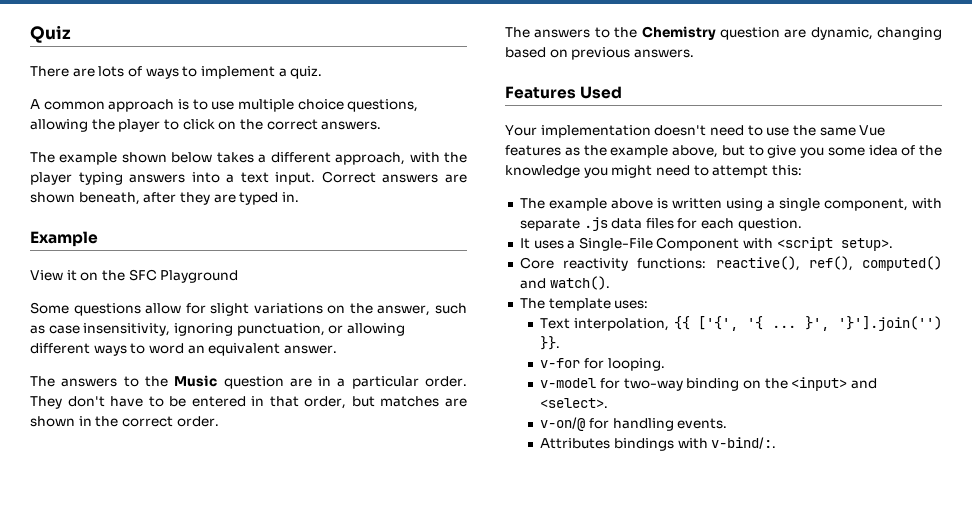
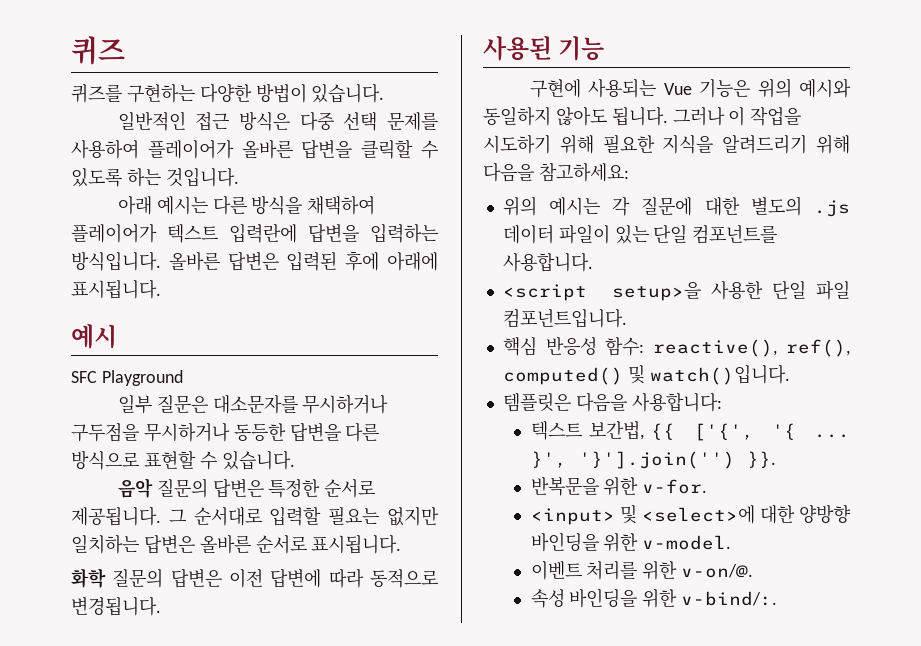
[30,25,71,43] [30,66,323,79] [30,99,419,112] [30,119,382,132] [30,152,468,165] [30,171,467,185] [30,192,299,205] [30,231,98,247] [30,269,239,283] [30,302,467,316] [30,323,405,336] [30,343,337,356] [30,375,468,389] [30,396,467,409] [30,416,219,427] [505,26,942,40] [505,47,694,60] [505,86,623,99] [505,125,886,138] [505,145,942,158] [505,165,802,178] [519,198,942,211] [519,217,802,231] [519,237,893,251] [519,256,942,271] [519,276,610,290] [519,298,649,311] [540,318,670,331] Quiz // There are lots of ways to implement a quiz. // A common approach is to use multiple choice questions, allowing the player to click on the correct answers. // The example shown below takes a different approach, with the player typing answers into a text input. Correct answers are shown beneath, after they are typed in. // Example // View it on the SFC Playground // Some questions allow for slight variations on the answer, such as case insensitivity, ignoring punctuation, or allowing different ways to word an equivalent answer. // The answers to the Music question are in a particular order. They don't have to be entered in that order, but matches are shown in the correct order. // The answers to the Chemistry question are dynamic, changing based on previous answers. // Features Used // Your implementation doesn't need to use the same Vue features as the example above, but to give you some idea of the knowledge you might need to attempt this: // The example above is written using a single component, with separate .js data files for each question. // It uses a Single-File Component with <script setup>. // Core reactivity functions: reactive(), ref(), computed() and watch(). // The template uses: // Text interpolation, -> [71,36,125,65] [71,83,385,103] [117,111,439,131] [71,139,439,159] [71,167,239,187] [117,195,376,215] [71,223,438,243] [71,251,439,271] [71,279,161,299] [71,324,117,349] [71,370,183,386] [117,394,389,414] [71,422,380,442] [71,450,295,470] [117,478,376,498] [71,506,439,526] [71,534,402,554] [71,568,438,588] [71,596,161,616] [483,36,605,61] [529,78,851,98] [483,106,802,126] [483,134,850,154] [483,162,629,182] [502,196,850,217] [502,224,778,244] [502,252,593,272] [502,280,850,301] [502,308,627,328] [502,337,850,357] [502,364,790,385] [502,392,722,412] [530,421,644,440] 퀴즈 // 퀴즈를 구현하는 다양한 방법이 있습니다. // 일반적인 접근 방식은 다중 선택 문제를 사용하여 플레이어가 올바른 답변을 클릭할 수 있도록 하는 것입니다. // 아래 예시는 다른 방식을 채택하여 플레이어가 텍스트 입력란에 답변을 입력하는 방식입니다. 올바른 답변은 입력된 후에 아래에 표시됩니다. // 예시 // SFC Playground // 일부 질문은 대소문자를 무시하거나 구두점을 무시하거나 동등한 답변을 다른 방식으로 표현할 수 있습니다. // 음악 질문의 답변은 특정한 순서로 제공됩니다. 그 순서대로 입력할 필요는 없지만 일치하는 답변은 올바른 순서로 표시됩니다. // 화학 질문의 답변은 이전 답변에 따라 동적으로 변경됩니다. // 사용된 기능 // 구현에 사용되는 Vue 기능은 위의 예시와 동일하지 않아도 됩니다. 그러나 이 작업을 시도하기 위해 필요한 지식을 알려드리기 위해 다음을 참고하세요: // 위의 예시는 각 질문에 대한 별도의 .js 데이터 파일이 있는 단일 컴포넌트를 사용합니다. // <script setup>을 사용한 단일 파일 컴포넌트입니다. // 핵심 반응성 함수: reactive(), ref(), computed() 및 watch()입니다. // 템플릿은 다음을 사용합니다: // 텍스트 보간법,
[540,358,665,371] [540,377,877,391] [540,398,609,408] [540,417,728,431] [540,438,708,451] v-for for looping. // v-model for two-way binding on the <input> and <select>. // v-on/@ for handling events. // Attributes bindings with -> [530,477,708,496] [530,504,851,525] [530,532,732,552] [530,560,754,580] [530,588,678,608] 반복문을 위한 v-for. // <input> 및 <select>에 대한 양방향 바인딩을 위한 v-model. // 이벤트 처리를 위한 v-on/@. // 속성 바인딩을 위한

